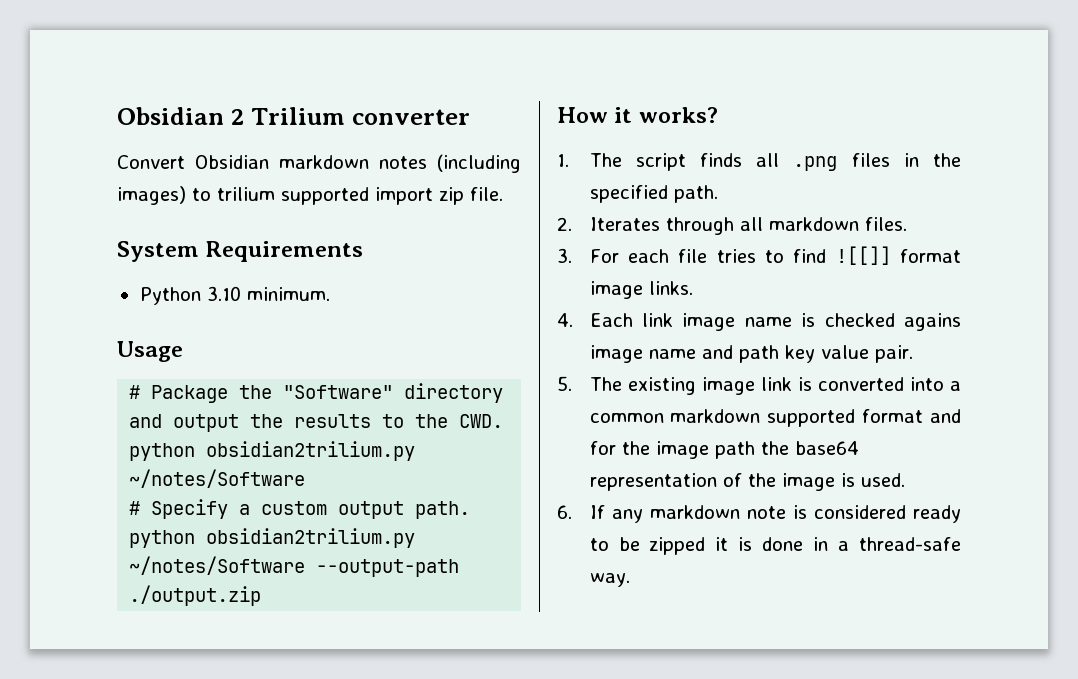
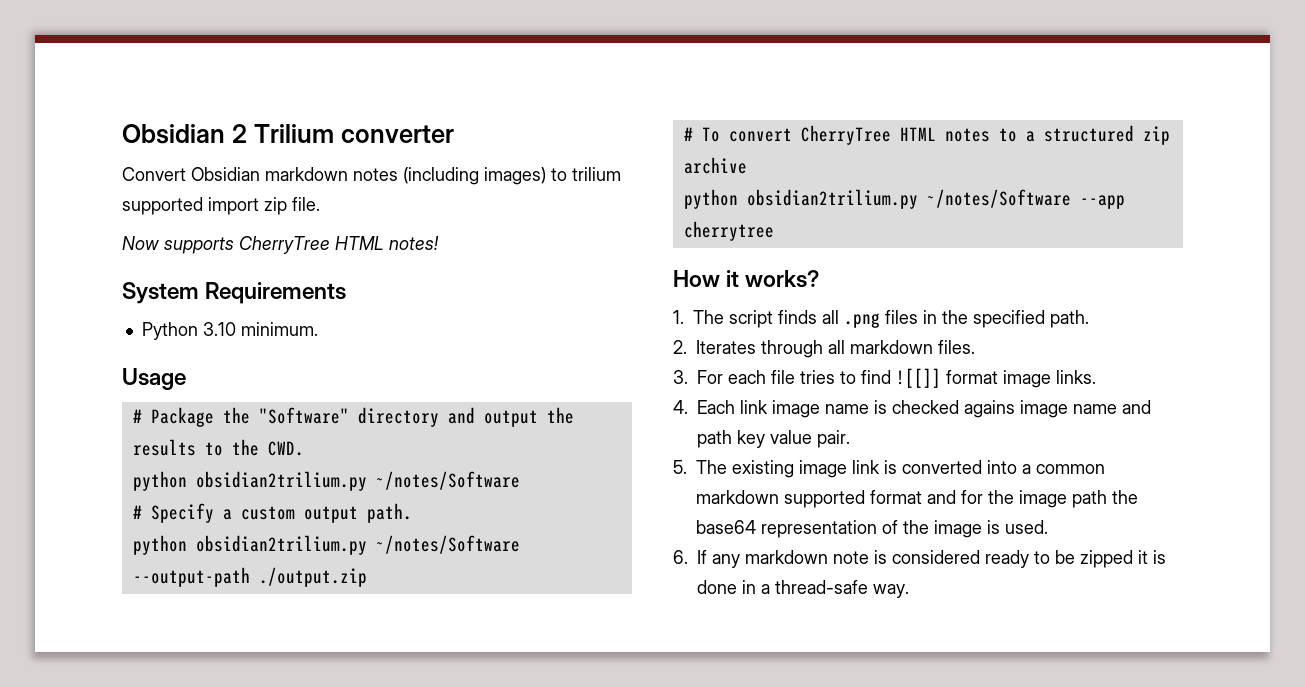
(503, 194) none -> [122,236,439,254] // Now supports CherryTree HTML notes!
(262, 595) none -> [683,125,1170,145] [683,157,747,174] [683,189,1125,209] [683,221,774,241] // # To convert CherryTree HTML notes to a structured zip archive // python obsidian2trilium.py ~/notes/Software --app cherrytree

